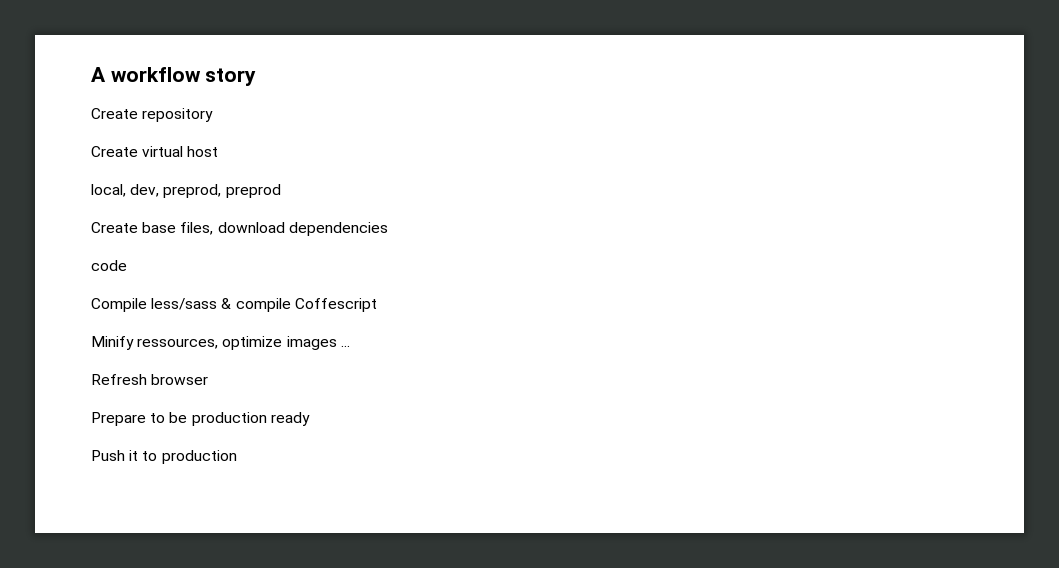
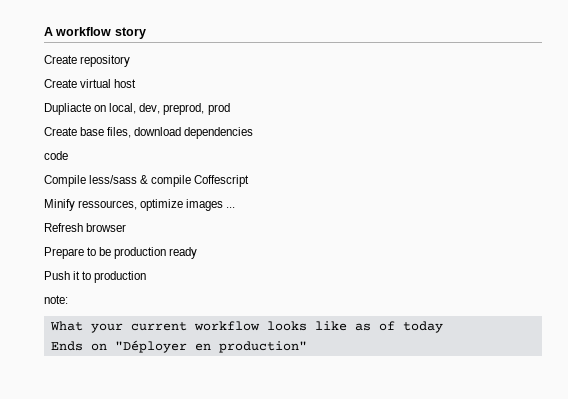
(219, 151) none -> [44,103,107,115] Dupliacte on
[225,184,281,198] preprod -> [207,103,230,115] prod
(237, 457) none -> [44,295,68,304] [49,321,443,333] [50,340,307,353] // note: // What your current workflow looks like as of today // Ends on "Déployer en production"

